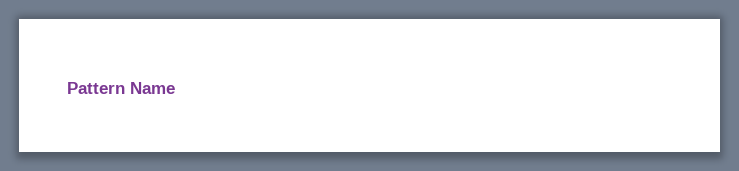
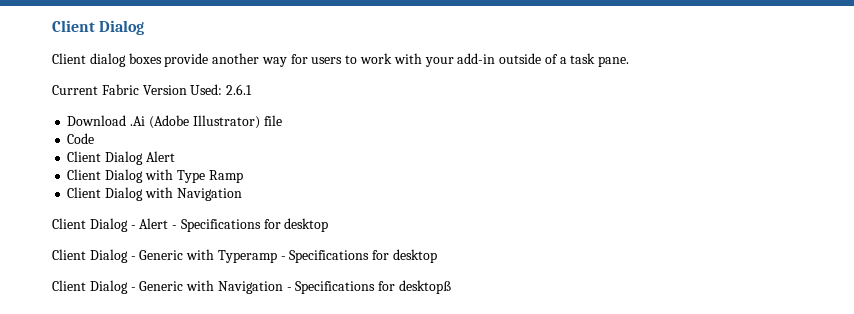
[67,82,175,94] Pattern Name -> [52,20,145,35] [52,53,630,67] [52,84,253,95] [67,115,282,129] [67,133,95,144] [67,151,175,165] [67,169,243,183] [67,187,242,201] [52,218,329,232] [52,249,438,263] [52,280,452,294] Client Dialog // Client dialog boxes provide another way for users to work with your add-in outside of a task pane. // Current Fabric Version Used: 2.6.1 // Download .Ai (Adobe Illustrator) file // Code // Client Dialog Alert // Client Dialog with Type Ramp // Client Dialog with Navigation // Client Dialog - Alert - Specifications for desktop // Client Dialog - Generic with Typeramp - Specifications for desktop // Client Dialog - Generic with Navigation - Specifications for desktopß

